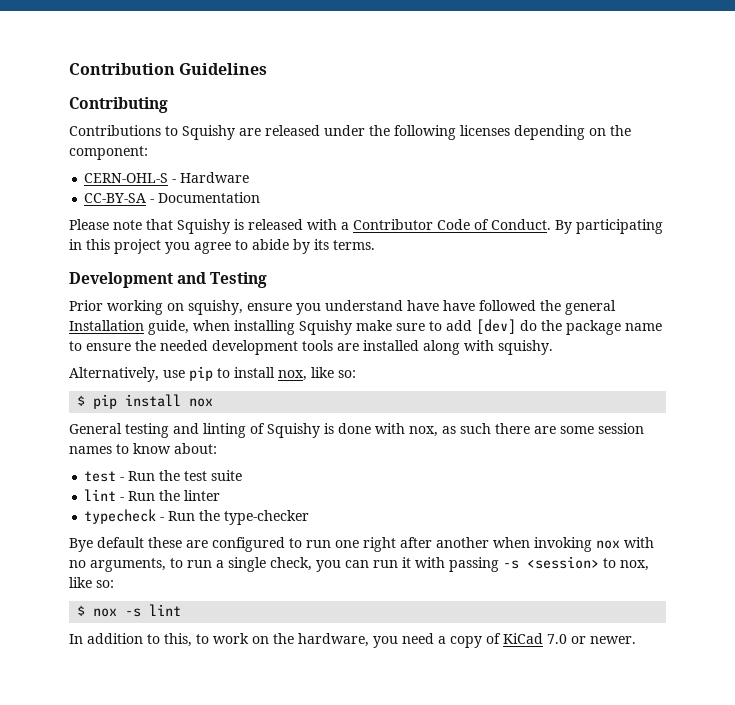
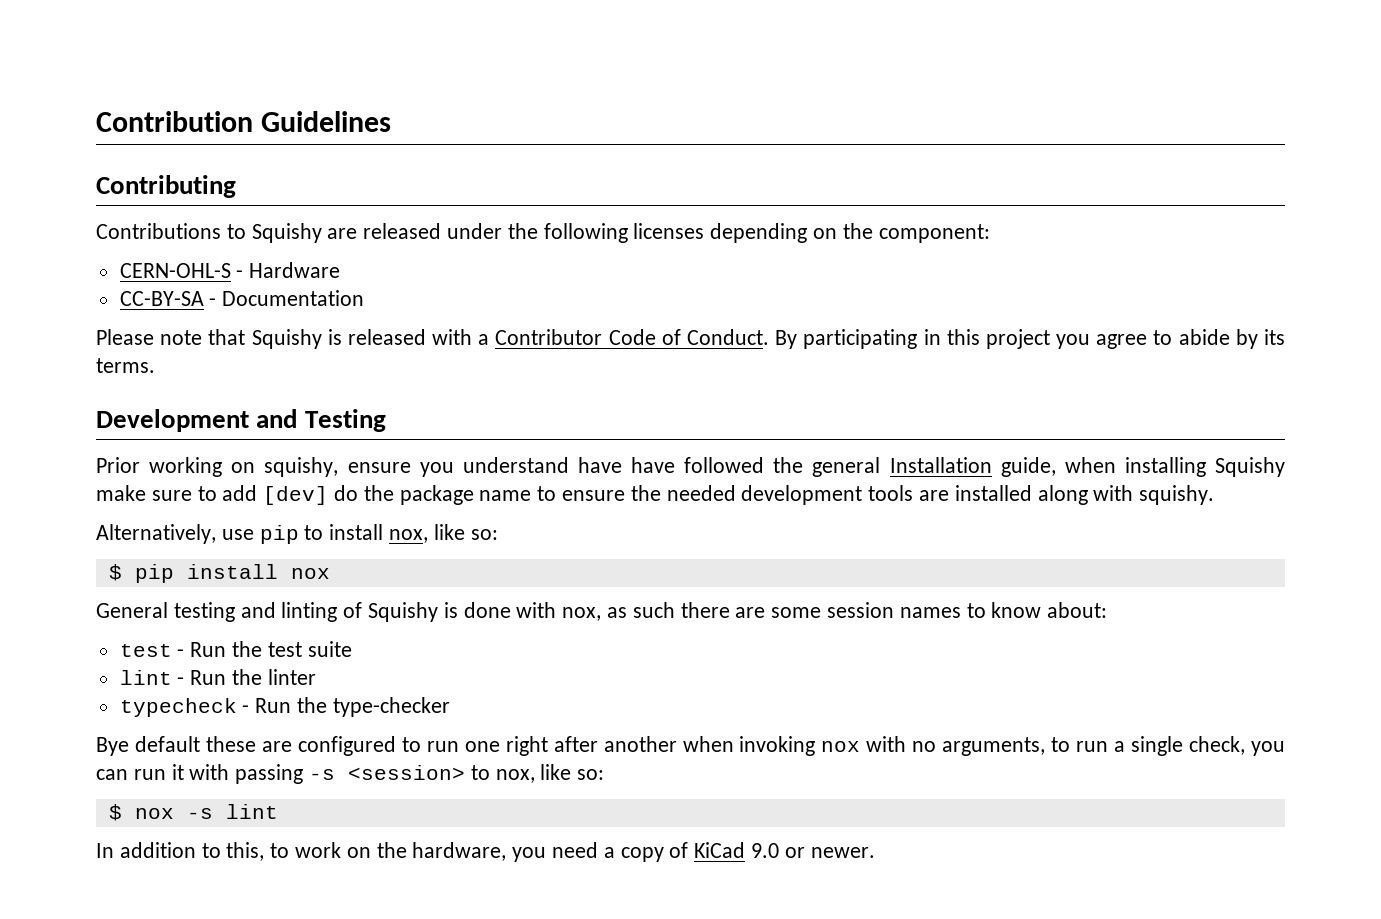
[547,634,567,644] 7.0 -> [751,843,780,858] 9.0

